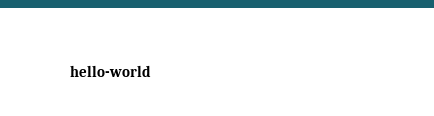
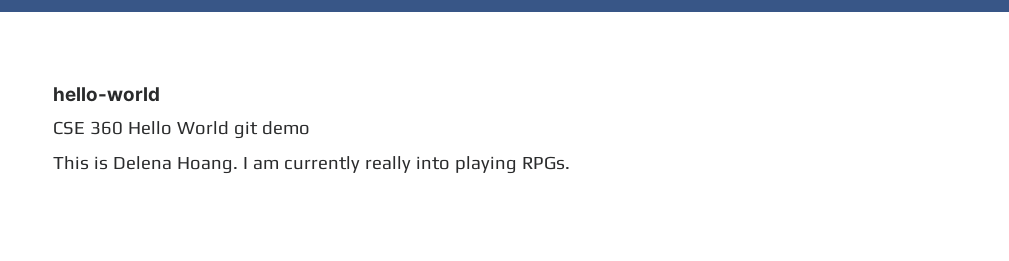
(151, 71) none -> [53,121,310,139] [53,156,570,174] // CSE 360 Hello World git demo // This is Delena Hoang. I am currently really into playing RPGs.

